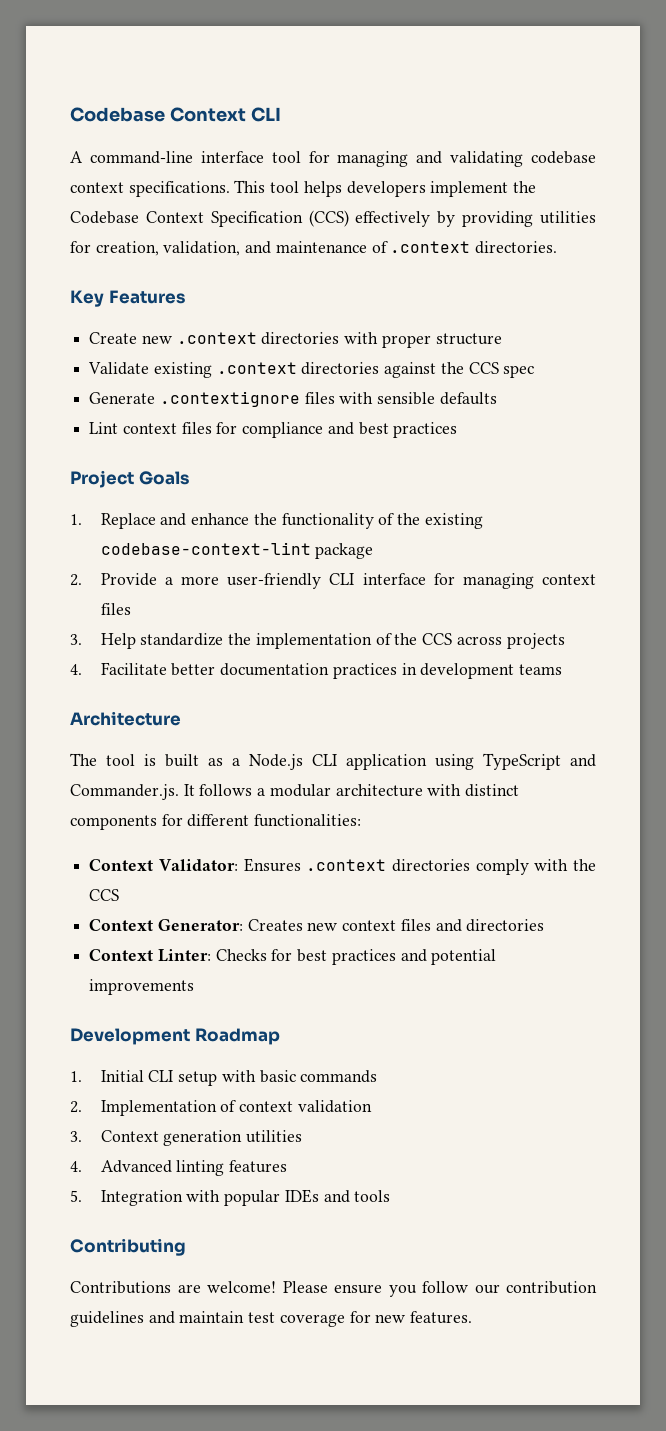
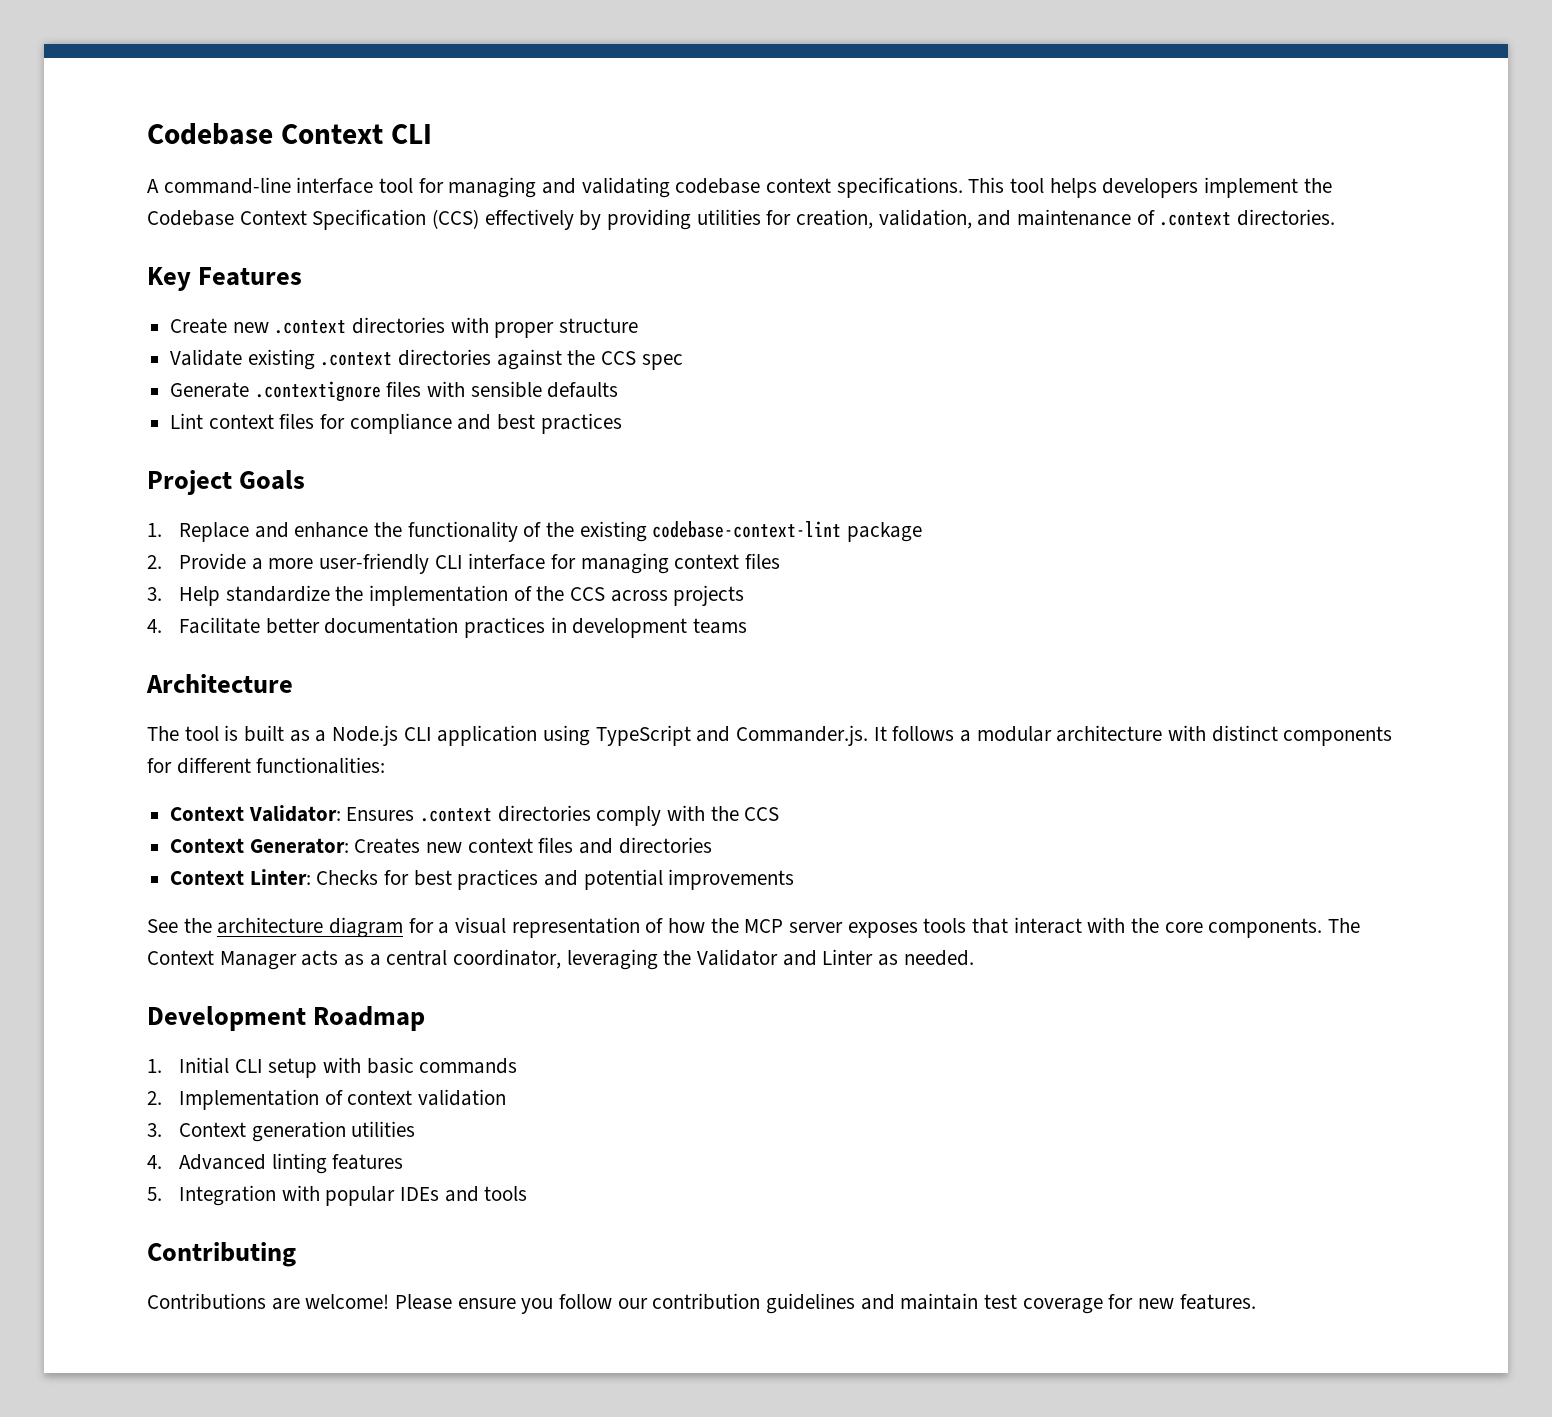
(195, 987) none -> [147,917,1361,938] [147,949,974,970] // See the architecture diagram for a visual representation of how the MCP server exposes tools that interact with the core components. The Context Manager acts as a central coordinator, leveraging the Validator and Linter as needed.

